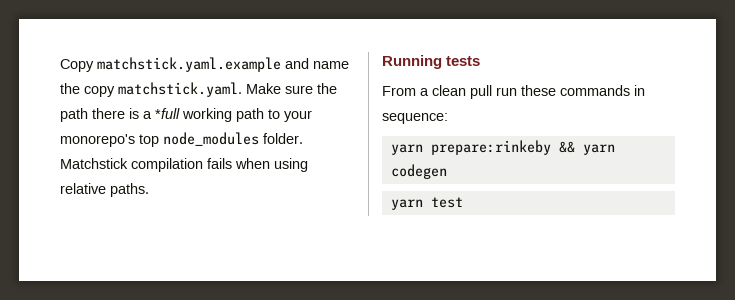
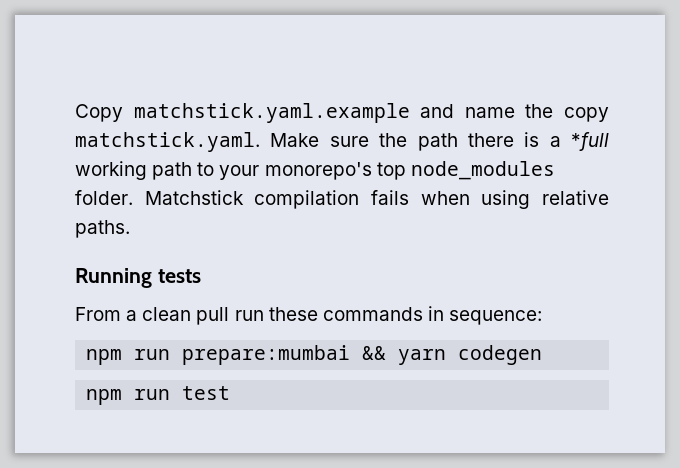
[390,140,551,155] yarn prepare:rinkeby -> [86,345,351,365] npm run prepare:mumbai
[390,199,423,210] yarn -> [86,389,171,405] npm run

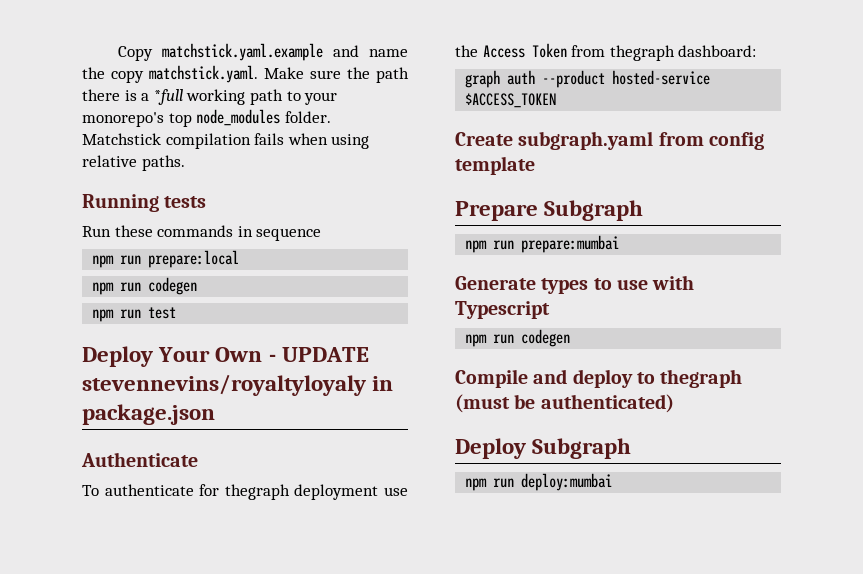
[75,307,264,325] From a clean pull run -> [82,226,111,237] Run
[449,310,543,325] [86,345,447,365] sequence: // npm run prepare:mumbai && yarn -> [256,228,322,241] [92,250,240,268] [92,282,142,295] sequence // npm run prepare:local // npm run
(231, 393) none -> [82,346,369,367] [82,374,394,396] [82,404,215,425] [81,452,198,467] [82,484,408,500] [455,43,757,61] [465,70,711,88] [465,93,557,108] [455,131,764,150] [455,156,535,175] [455,200,644,221] [465,235,620,253] [455,275,695,294] [455,301,550,319] [465,329,571,347] [455,369,743,388] [455,394,674,413] [455,438,632,459] [465,473,613,491] // Deploy Your Own - UPDATE stevennevins/royaltyloyaly in package.json // Authenticate // To authenticate for thegraph deployment use the Access Token from thegraph dashboard: // graph auth --product hosted-service $ACCESS_TOKEN // Create subgraph.yaml from config template // Prepare Subgraph // npm run prepare:mumbai // Generate types to use with Typescript // npm run codegen // Compile and deploy to thegraph (must be authenticated) // Deploy Subgraph // npm run deploy:mumbai

